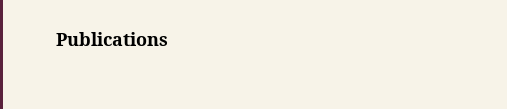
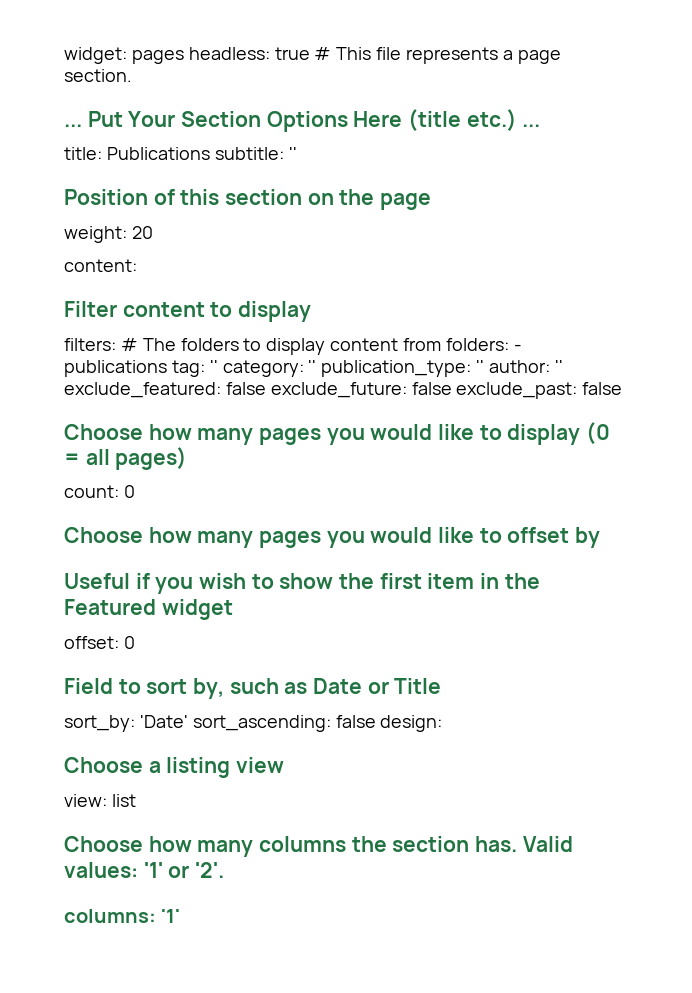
[56,32,168,46] Publications -> [64,47,561,64] [64,69,132,82] [64,109,541,132] [64,147,297,160] [64,189,432,210] [64,226,153,243] [64,259,137,272] [64,301,312,322] [64,338,522,355] [64,360,563,377] [64,382,623,399] [64,422,611,445] [64,447,188,470] [64,485,135,498] [64,527,601,548] [64,573,540,594] [64,599,233,620] [64,636,135,649] [64,678,442,699] [64,715,443,732] [64,757,285,778] [64,794,136,807] [64,836,573,857] [64,862,225,878] [64,909,181,923] widget: pages headless: true # This file represents a page section. // ... Put Your Section Options Here (title etc.) ... // title: Publications subtitle: '' // Position of this section on the page // weight: 20 // content: // Filter content to display // filters: # The folders to display content from folders: - publications tag: '' category: '' publication_type: '' author: '' exclude_featured: false exclude_future: false exclude_past: false // Choose how many pages you would like to display (0 = all pages) // count: 0 // Choose how many pages you would like to offset by // Useful if you wish to show the first item in the Featured widget // offset: 0 // Field to sort by, such as Date or Title // sort_by: 'Date' sort_ascending: false design: // Choose a listing view // view: list // Choose how many columns the section has. Valid values: '1' or '2'. // columns: '1'

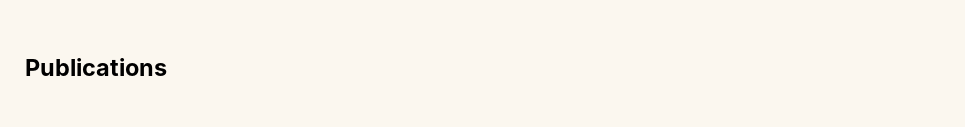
[64,47,561,64] [64,69,132,82] [64,109,541,132] [64,147,297,160] [64,189,432,210] [64,226,153,243] [64,259,137,272] [64,301,312,322] [64,338,522,355] [64,360,563,377] [64,382,623,399] [64,422,611,445] [64,447,188,470] [64,485,135,498] [64,527,601,548] [64,573,540,594] [64,599,233,620] [64,636,135,649] [64,678,442,699] [64,715,443,732] [64,757,285,778] [64,794,136,807] [64,836,573,857] [64,862,225,878] [64,909,181,923] widget: pages headless: true # This file represents a page section. // ... Put Your Section Options Here (title etc.) ... // title: Publications subtitle: '' // Position of this section on the page // weight: 20 // content: // Filter content to display // filters: # The folders to display content from folders: - publications tag: '' category: '' publication_type: '' author: '' exclude_featured: false exclude_future: false exclude_past: false // Choose how many pages you would like to display (0 = all pages) // count: 0 // Choose how many pages you would like to offset by // Useful if you wish to show the first item in the Featured widget // offset: 0 // Field to sort by, such as Date or Title // sort_by: 'Date' sort_ascending: false design: // Choose a listing view // view: list // Choose how many columns the section has. Valid values: '1' or '2'. // columns: '1' -> [25,58,167,76] Publications

